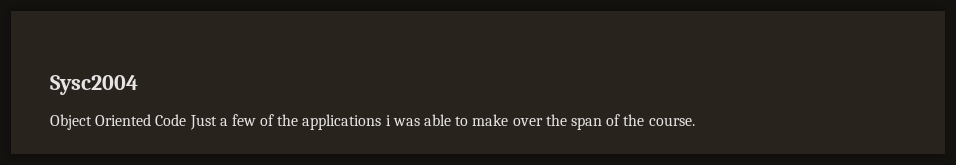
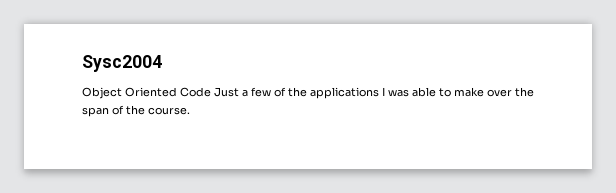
[385,115,391,126] i -> [382,87,385,96] I

